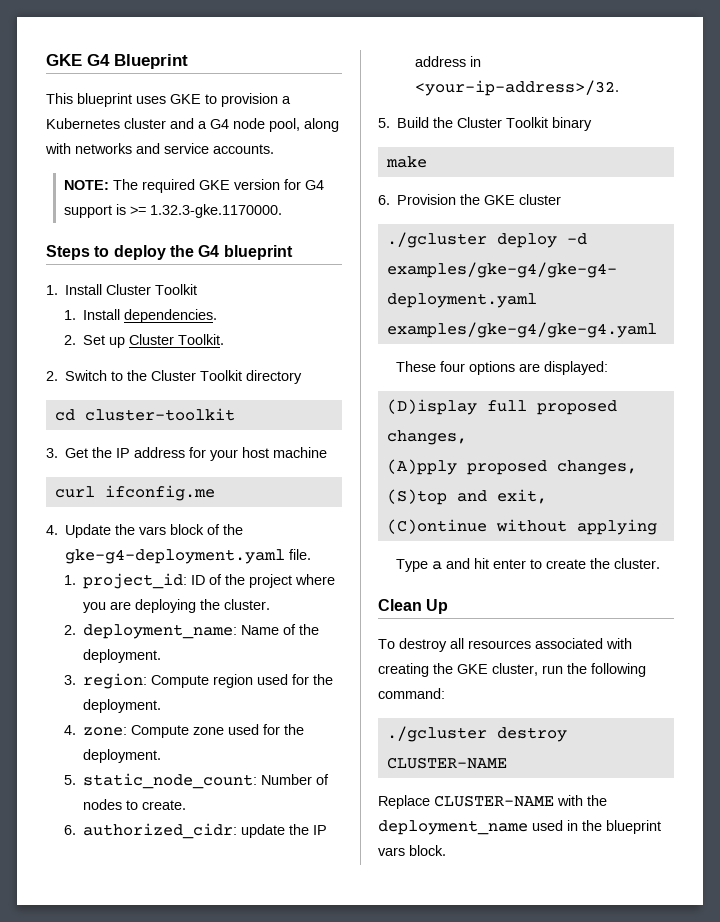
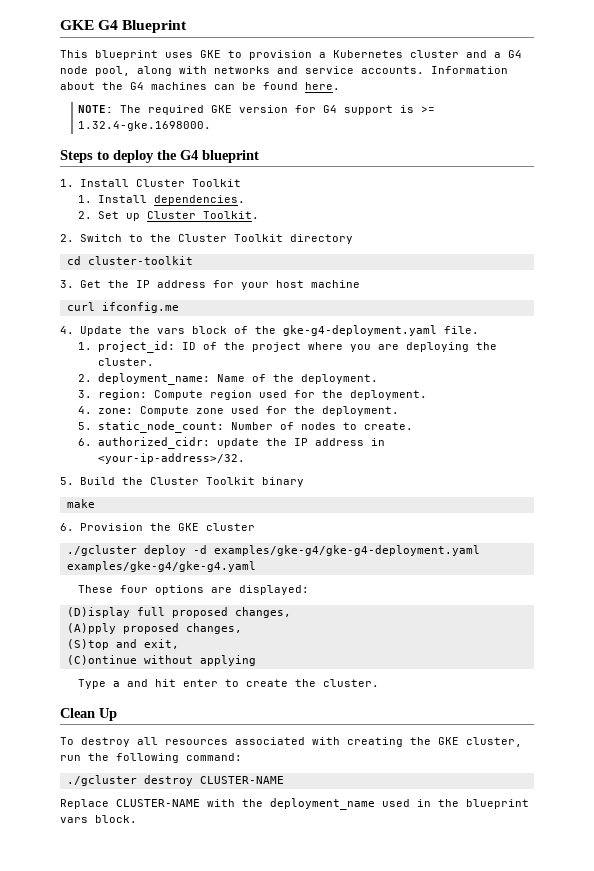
(274, 149) none -> [431,66,508,74] [60,82,340,90] Information about the G4 machines can be found here.
[149,204,282,218] 1.32.3-gke.1170000. -> [78,121,212,131] 1.32.4-gke.1698000.

